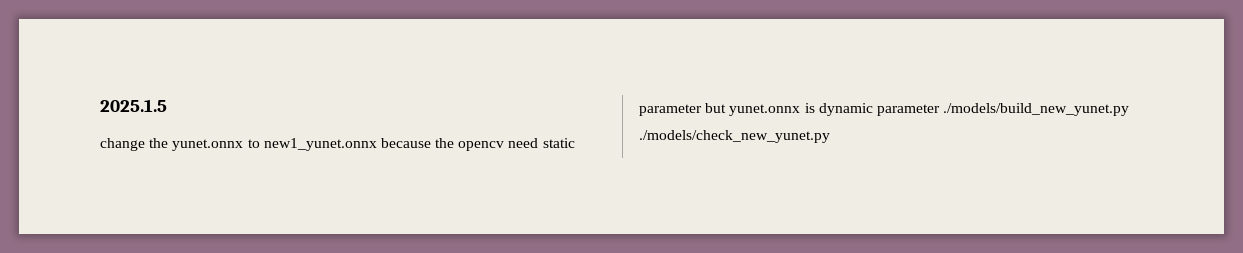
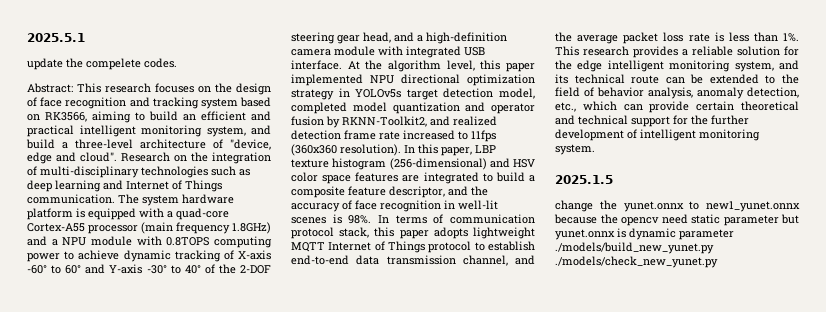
(100, 105) none -> [27,33,85,42] [27,58,177,70] [27,83,271,95] [27,97,271,109] [27,111,271,123] [27,125,271,137] [26,139,271,150] [27,152,271,164] [27,166,250,178] [27,180,222,192] [27,194,234,206] [27,208,229,220] [27,222,271,234] [27,236,272,248] [27,250,271,262] [27,264,271,274] [291,32,507,44] [291,46,485,58] [291,60,535,72] [291,74,535,86] [291,88,535,100] [291,102,535,114] [291,116,497,128] [291,130,496,142] [291,144,496,156] [291,158,535,170] [291,172,535,184] [291,186,488,198] [291,200,498,212] [291,214,535,224] [291,227,535,239] [291,241,535,253] [291,255,535,266] [555,32,799,44] [555,46,799,58] [555,60,799,72] [555,74,799,84] [555,87,799,99] [555,101,799,113] [555,115,749,127] [555,129,760,141] [555,144,595,155] 2025.5.1 // update the compelete codes. // Abstract: This research focuses on the design of face recognition and tracking system based on RK3566, aiming to build an efficient and practical intelligent monitoring system, and build a three-level architecture of "device, edge and cloud". Research on the integration of multi-disciplinary technologies such as deep learning and Internet of Things communication. The system hardware platform is equipped with a quad-core Cortex-A55 processor (main frequency 1.8GHz) and a NPU module with 0.8TOPS computing power to achieve dynamic tracking of X-axis -60° to 60° and Y-axis -30° to 40° of the 2-DOF steering gear head, and a high-definition camera module with integrated USB interface. At the algorithm level, this paper implemented NPU directional optimization strategy in YOLOv5s target detection model, completed model quantization and operator fusion by RKNN-Toolkit2, and realized detection frame rate increased to 11fps (360x360 resolution). In this paper, LBP texture histogram (256-dimensional) and HSV color space features are integrated to build a composite feature descriptor, and the accuracy of face recognition in well-lit scenes is 98%. In terms of communication protocol stack, this paper adopts lightweight MQTT Internet of Things protocol to establish end-to-end data transmission channel, and the average packet loss rate is less than 1%. This research provides a reliable solution for the edge intelligent monitoring system, and its technical route can be extended to the field of behavior analysis, anomaly detection, etc., which can provide certain theoretical and technical support for the further development of intelligent monitoring system. //

